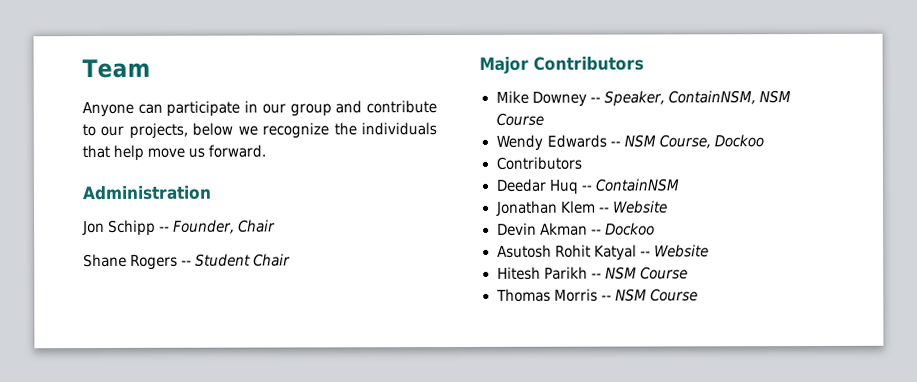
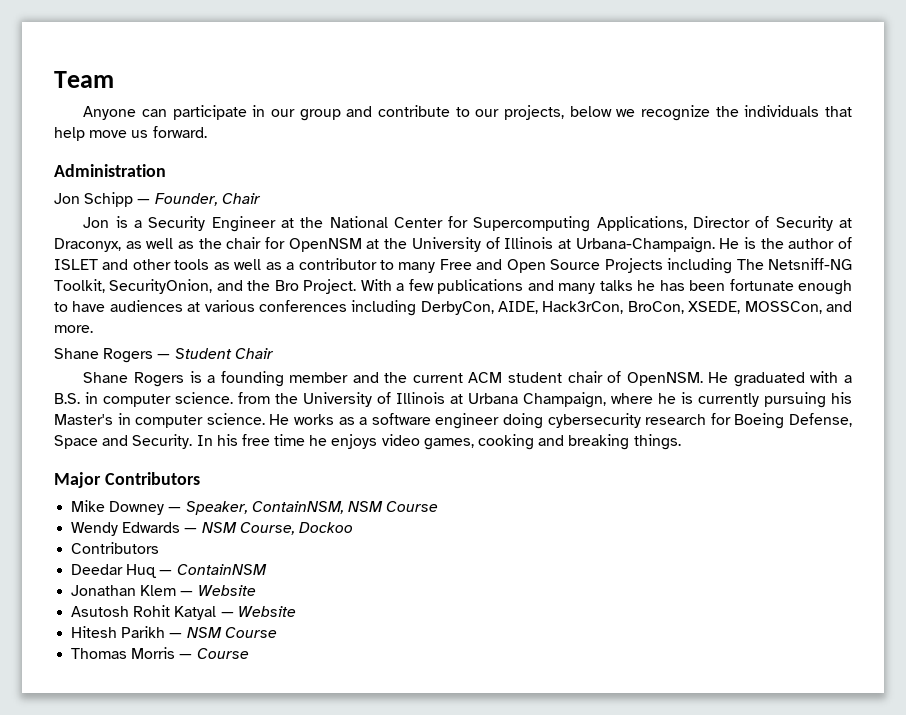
[159,226,171,232] -- -> [137,199,151,204] —
[83,253,292,270] Shane Rogers -- Student Chair -> [83,216,852,232] [54,237,853,253] [54,258,853,274] [54,279,853,295] [54,300,852,316] [54,325,93,333] [54,348,274,363] [83,371,852,387] [54,392,852,408] [54,413,853,429] [54,434,681,450] Jon is a Security Engineer at the National Center for Supercomputing Applications, Director of Security at Draconyx, as well as the chair for OpenNSM at the University of Illinois at Urbana-Champaign. He is the author of ISLET and other tools as well as a contributor to many Free and Open Source Projects including The Netsniff-NG Toolkit, SecurityOnion, and the Bro Project. With a few publications and many talks he has been fortunate enough to have audiences at various conferences including DerbyCon, AIDE, Hack3rCon, BroCon, XSEDE, MOSSCon, and more. // Shane Rogers — Student Chair // Shane Rogers is a founding member and the current ACM student chair of OpenNSM. He graduated with a B.S. in computer science. from the University of Illinois at Urbana Champaign, where he is currently pursuing his Master's in computer science. He works as a software engineer doing cybersecurity research for Boeing Defense, Space and Security. In his free time he enjoys video games, cooking and breaking things.
[589,97,601,103] -- -> [168,507,182,512] —
[609,141,621,147] -- -> [184,528,198,533] —
[580,185,592,191] -- -> [159,570,173,575] —
[598,200,668,214] [496,222,655,236] -- Website // Devin Akman -- Dockoo -> [180,585,256,596] — Website
[639,251,651,257] -- -> [220,612,234,617] —
[590,273,602,279] -- -> [169,633,183,638] —
[600,288,647,302] -- NSM -> [179,654,193,659] —

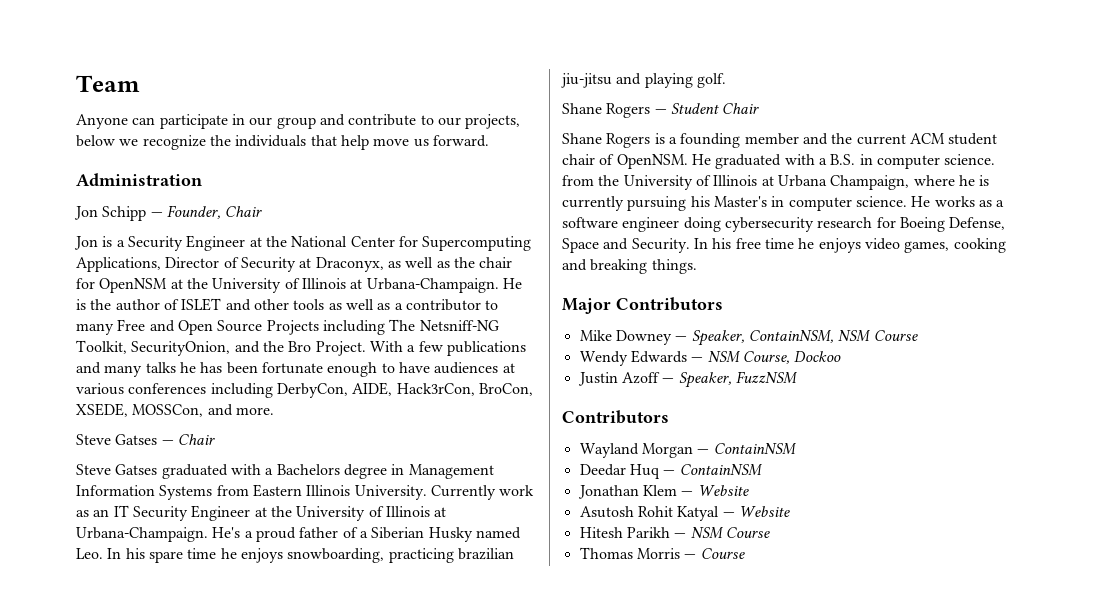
(93, 329) none -> [76,434,215,445] [76,464,494,479] [76,484,535,500] [76,505,447,521] [76,527,521,542] [76,548,514,563] [561,73,726,88] // Steve Gatses — Chair // Steve Gatses graduated with a Bachelors degree in Management Information Systems from Eastern Illinois University. Currently work as an IT Security Engineer at the University of Illinois at Urbana-Champaign. He's a proud father of a Siberian Husky named Leo. In his spare time he enjoys snowboarding, practicing brazilian jiu-jitsu and playing golf.
[71,542,160,554] Contributors -> [577,371,797,388] [562,410,669,424] [579,443,796,458] Justin Azoff — Speaker, FuzzNSM // Contributors // Wayland Morgan — ContainNSM

